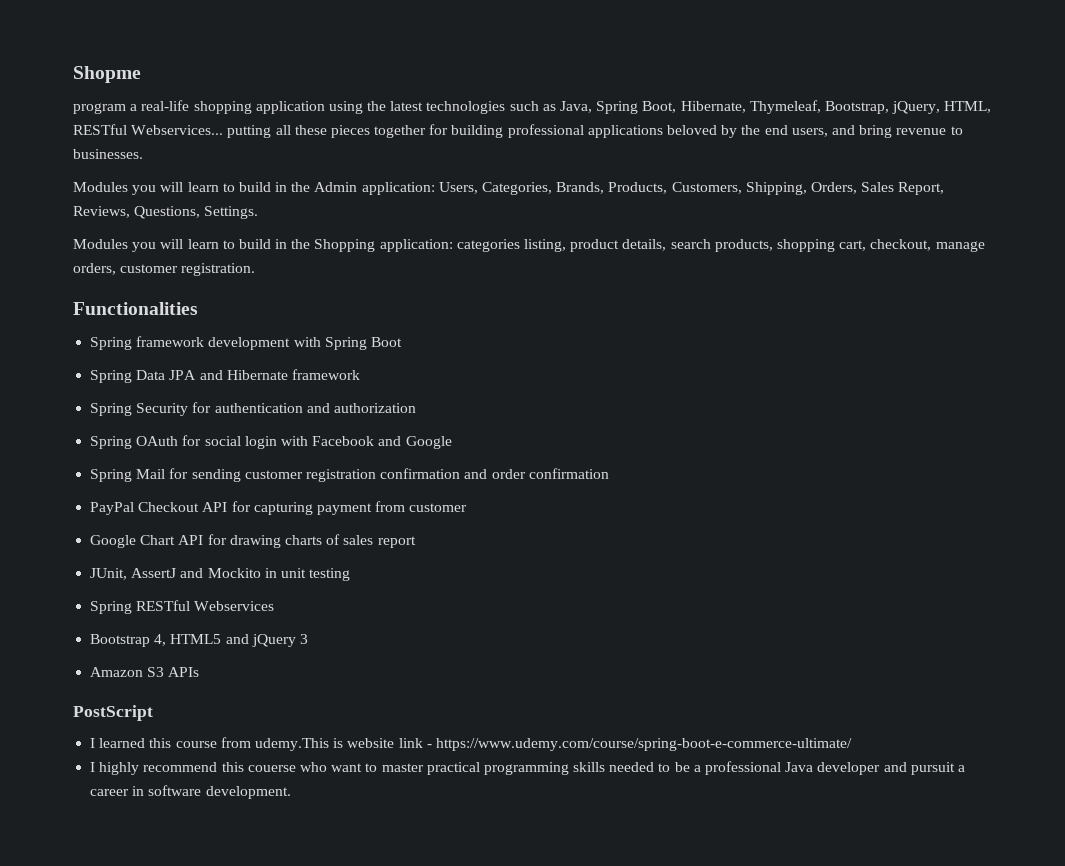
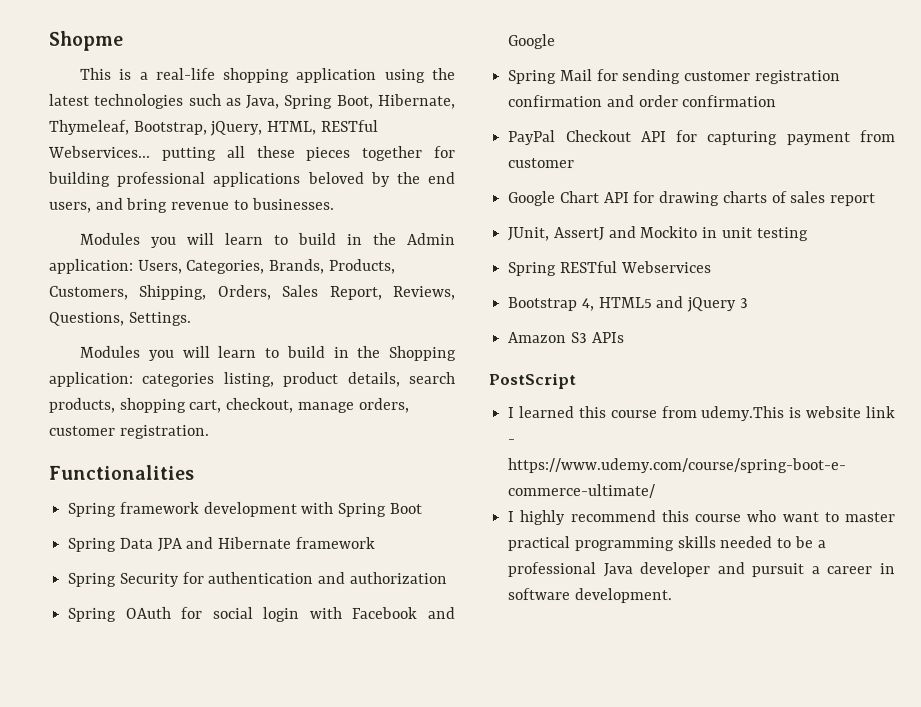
[73,103,126,114] program -> [80,67,133,80] This is
[247,765,296,772] couerse -> [694,514,742,523] course

